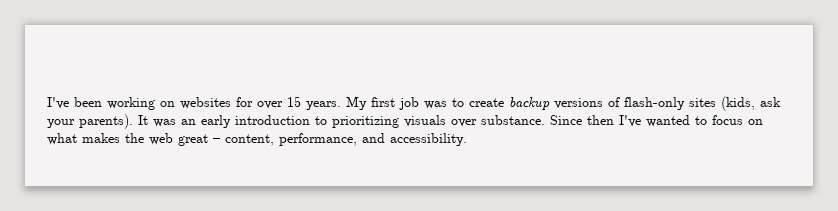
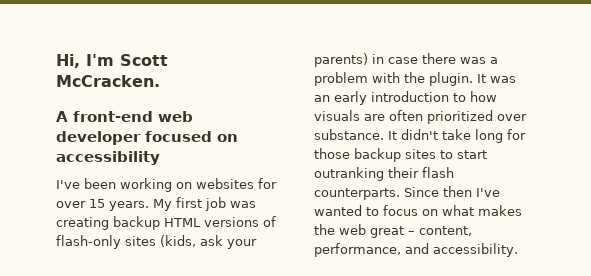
(47, 103) none -> [56,54,168,68] [56,75,160,87] [56,111,193,122] [56,131,238,145] [56,151,160,165] Hi, I'm Scott McCracken. // A front-end web developer focused on accessibility //
[452,97,550,110] to create backup -> [56,216,201,230] creating backup HTML
[79,114,133,129] parents). -> [314,53,498,67] [314,72,473,86] parents) in case there was a problem with the plugin.
[332,115,545,128] prioritizing visuals over substance. -> [470,91,497,102] [314,110,527,124] [314,129,526,143] [314,148,487,162] [314,167,454,181] [314,188,400,200] how visuals are often prioritized over substance. It didn't take long for those backup sites to start outranking their flash counterparts.

